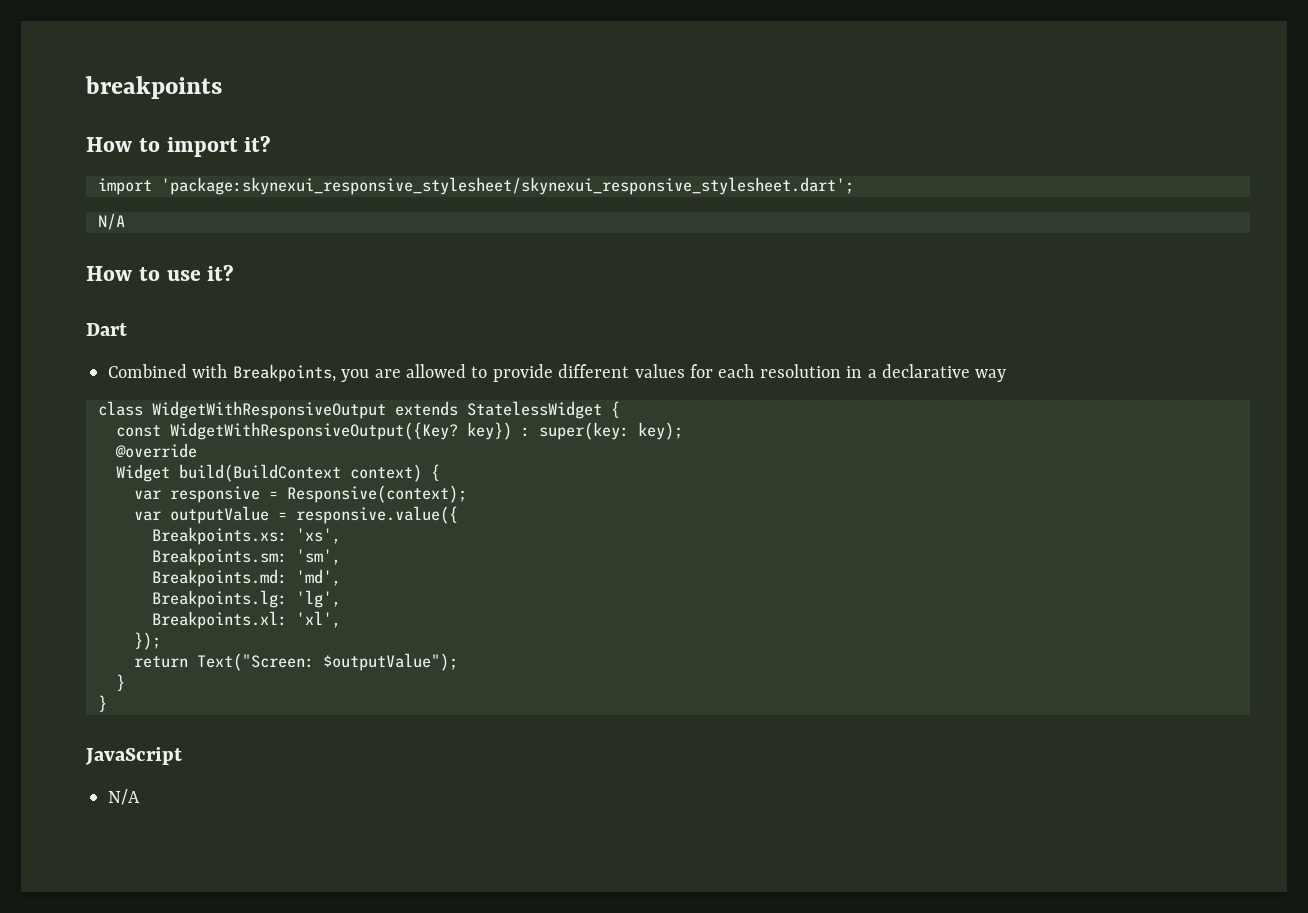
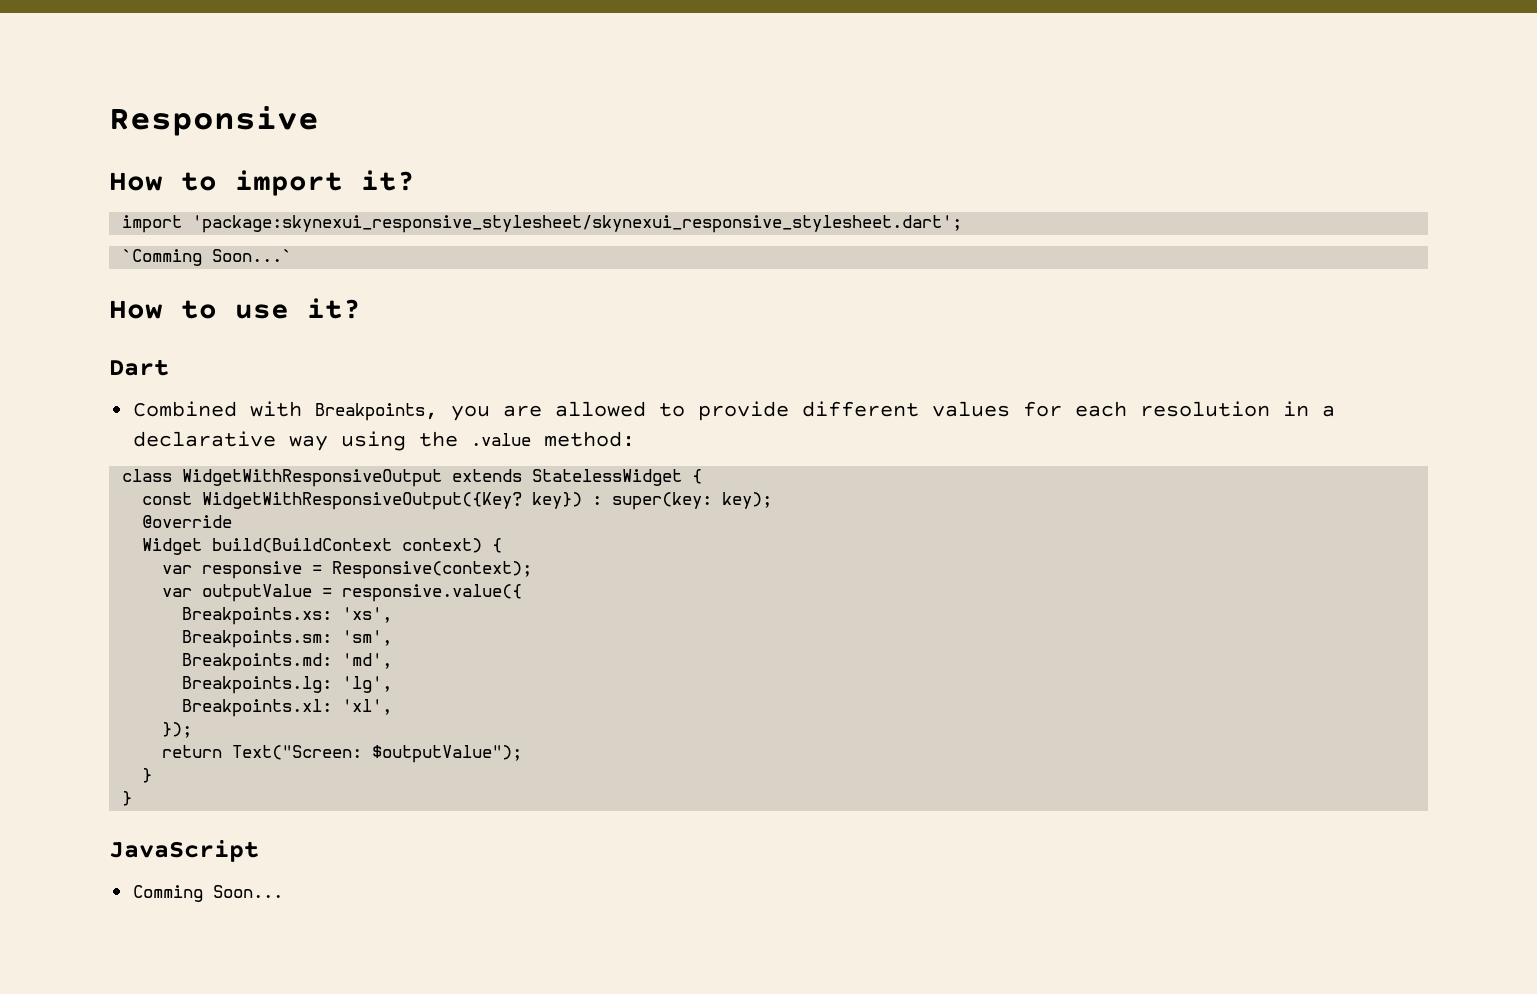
[85,76,222,99] breakpoints -> [109,106,319,136] Responsive
[98,213,125,230] N/A -> [122,249,293,266] `Comming Soon...`
(1007, 375) none -> [341,431,636,451] using the .value method:
[108,789,140,805] N/A -> [133,885,284,902] Comming Soon...

